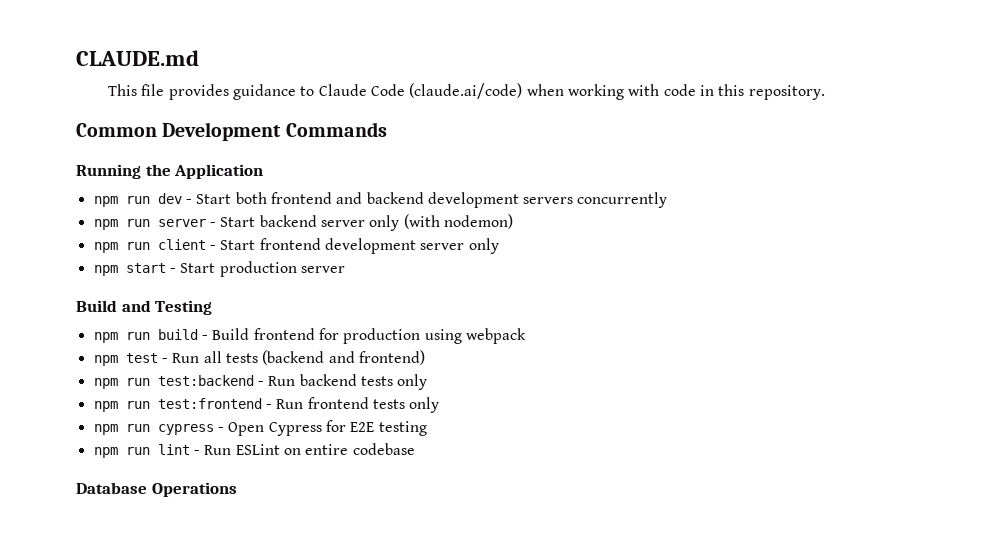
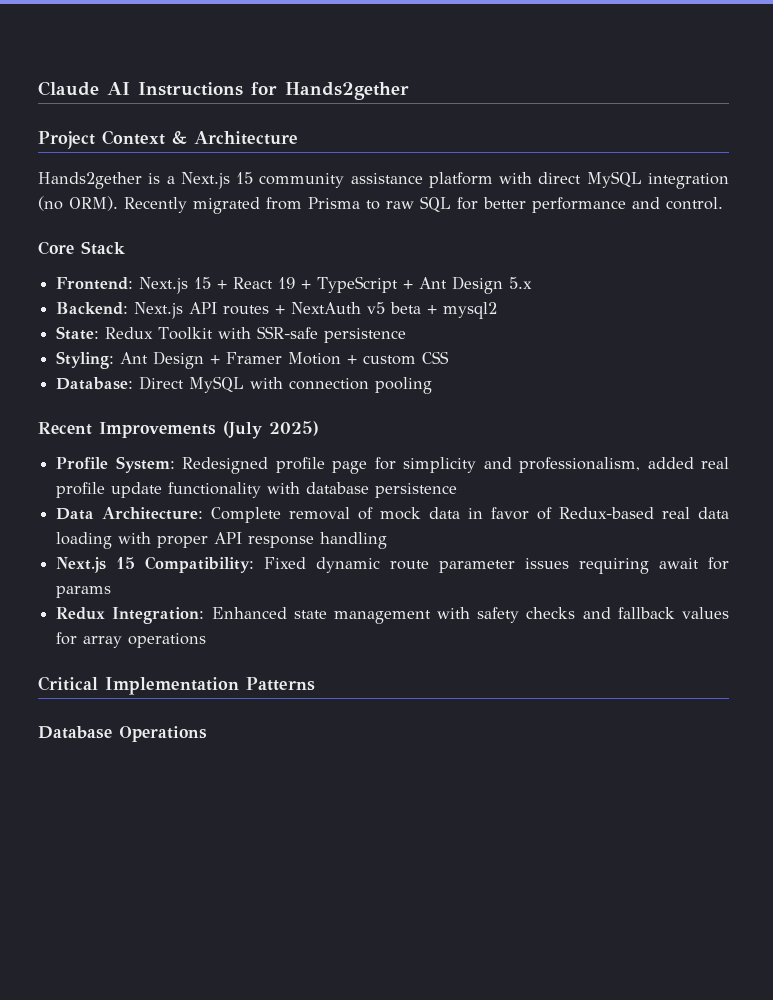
[76,50,199,66] [108,83,825,100] [76,122,387,141] [76,164,264,179] [93,192,668,208] [93,214,513,231] [93,238,499,254] [93,261,345,277] [76,300,213,315] [93,328,526,344] [93,350,425,366] [93,374,428,390] [93,397,440,413] [93,420,427,436] [93,443,415,458] CLAUDE.md // This file provides guidance to Claude Code (claude.ai/code) when working with code in this repository. // Common Development Commands // Running the Application // npm run dev - Start both frontend and backend development servers concurrently // npm run server - Start backend server only (with nodemon) // npm run client - Start frontend development server only // npm start - Start production server // Build and Testing // npm run build - Build frontend for production using webpack // npm test - Run all tests (backend and frontend) // npm run test:backend - Run backend tests only // npm run test:frontend - Run frontend tests only // npm run cypress - Open Cypress for E2E testing // npm run lint - Run ESLint on entire codebase -> [38,81,409,100] [38,130,298,149] [38,171,729,189] [38,196,723,214] [38,241,125,255] [56,276,533,294] [56,302,498,319] [56,326,407,343] [56,351,450,369] [56,376,433,394] [38,421,320,439] [56,456,730,474] [56,482,458,498] [56,507,729,523] [56,532,388,549] [56,556,730,574] [56,586,112,598] [56,607,729,624] [56,632,207,648] [38,676,315,695] Claude AI Instructions for Hands2gether // Project Context & Architecture // Hands2gether is a Next.js 15 community assistance platform with direct MySQL integration (no ORM). Recently migrated from Prisma to raw SQL for better performance and control. // Core Stack // Frontend: Next.js 15 + React 19 + TypeScript + Ant Design 5.x // Backend: Next.js API routes + NextAuth v5 beta + mysql2 // State: Redux Toolkit with SSR-safe persistence // Styling: Ant Design + Framer Motion + custom CSS // Database: Direct MySQL with connection pooling // Recent Improvements (July 2025) // Profile System: Redesigned profile page for simplicity and professionalism, added real profile update functionality with database persistence // Data Architecture: Complete removal of mock data in favor of Redux-based real data loading with proper API response handling // Next.js 15 Compatibility: Fixed dynamic route parameter issues requiring await for params // Redux Integration: Enhanced state management with safety checks and fallback values for array operations // Critical Implementation Patterns

